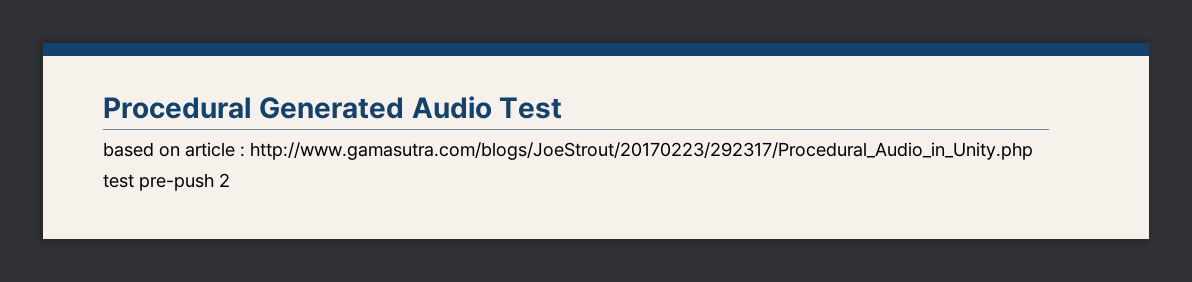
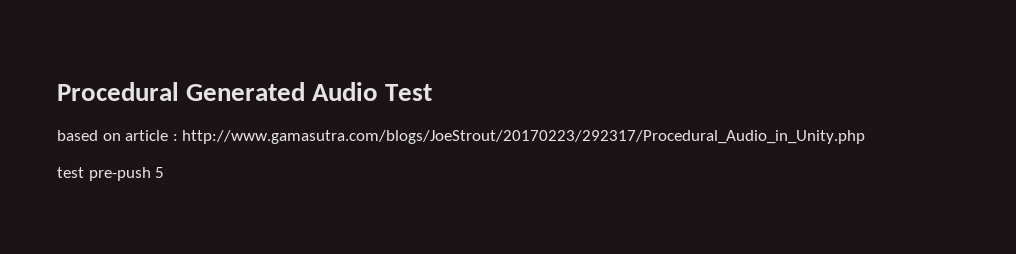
[219,173,230,187] 2 -> [155,167,165,178] 5

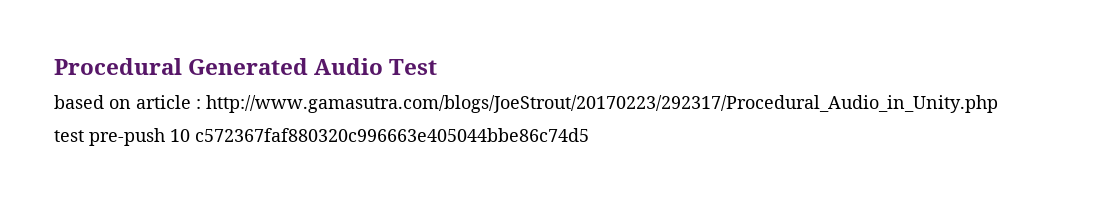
[155,167,165,178] 5 -> [170,128,589,142] 10 c572367faf880320c996663e405044bbe86c74d5

